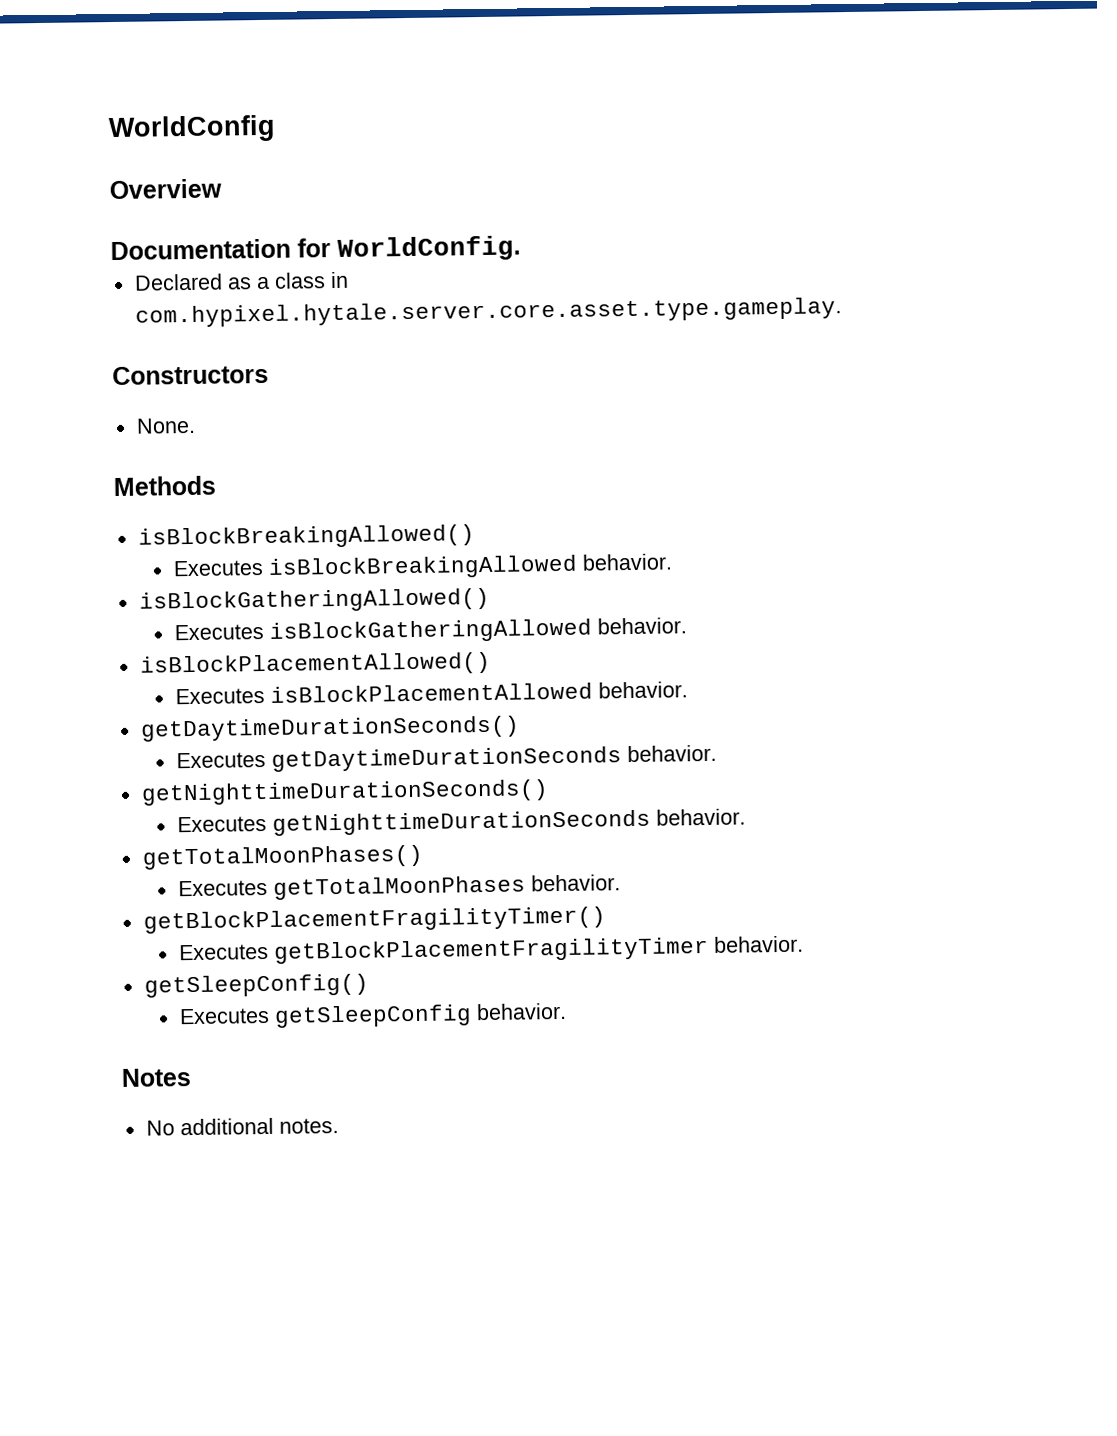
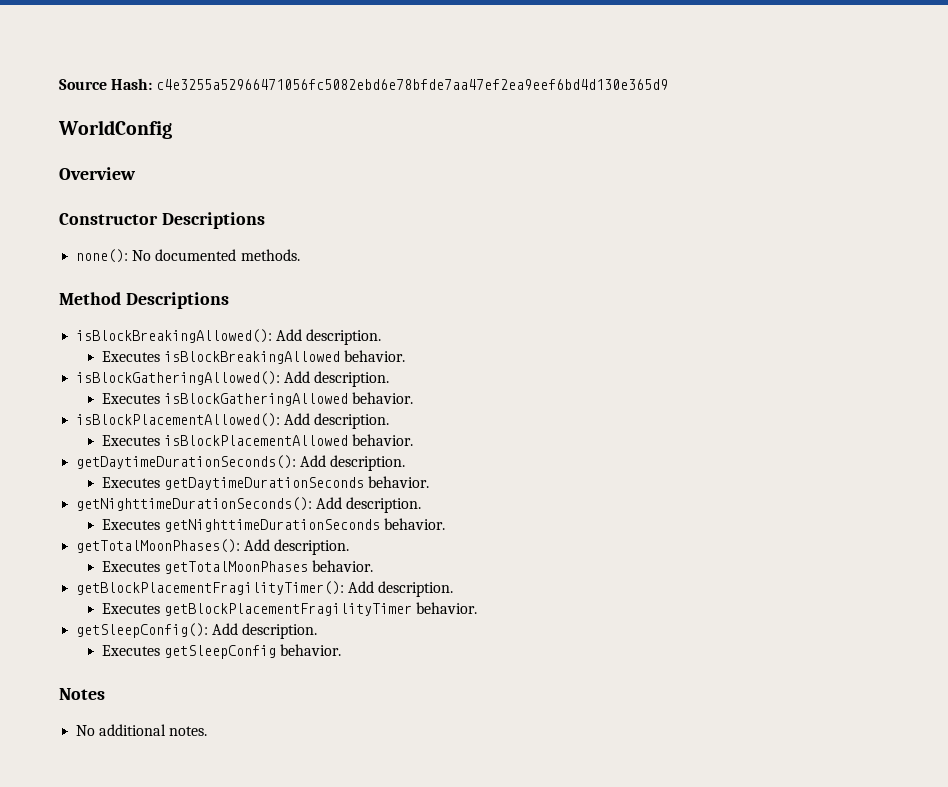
(108, 129) none -> [59,78,669,90] Source Hash: c4e3255a52966471056fc5082ebd6e78bfde7aa47ef2ea9eef6bd4d130e365d9 //
[110,235,521,262] [133,271,349,291] [134,297,842,328] [112,364,269,386] [135,417,196,434] [113,475,216,497] [137,524,475,550] Documentation for WorldConfig. // Declared as a class in com.hypixel.hytale.server.core.asset.type.gameplay. // Constructors // None. // Methods // isBlockBreakingAllowed() -> [59,212,265,229] [76,249,300,263] [59,292,229,309] [76,329,382,345] Constructor Descriptions // none(): No documented methods. // Method Descriptions // isBlockBreakingAllowed(): Add description.
[138,587,490,614] isBlockGatheringAllowed() -> [76,371,390,387] isBlockGatheringAllowed(): Add description.
[139,651,491,678] isBlockPlacementAllowed() -> [76,413,390,429] isBlockPlacementAllowed(): Add description.
[139,715,520,742] getDaytimeDurationSeconds() -> [76,455,406,471] getDaytimeDurationSeconds(): Add description.
[140,779,549,806] getNighttimeDurationSeconds() -> [76,497,422,513] getNighttimeDurationSeconds(): Add description.
[141,844,424,870] getTotalMoonPhases() -> [76,539,350,555] getTotalMoonPhases(): Add description.
[142,906,606,934] getBlockPlacementFragilityTimer() -> [76,581,454,597] getBlockPlacementFragilityTimer(): Add description.
[143,973,369,998] getSleepConfig() -> [76,623,318,639] getSleepConfig(): Add description.

